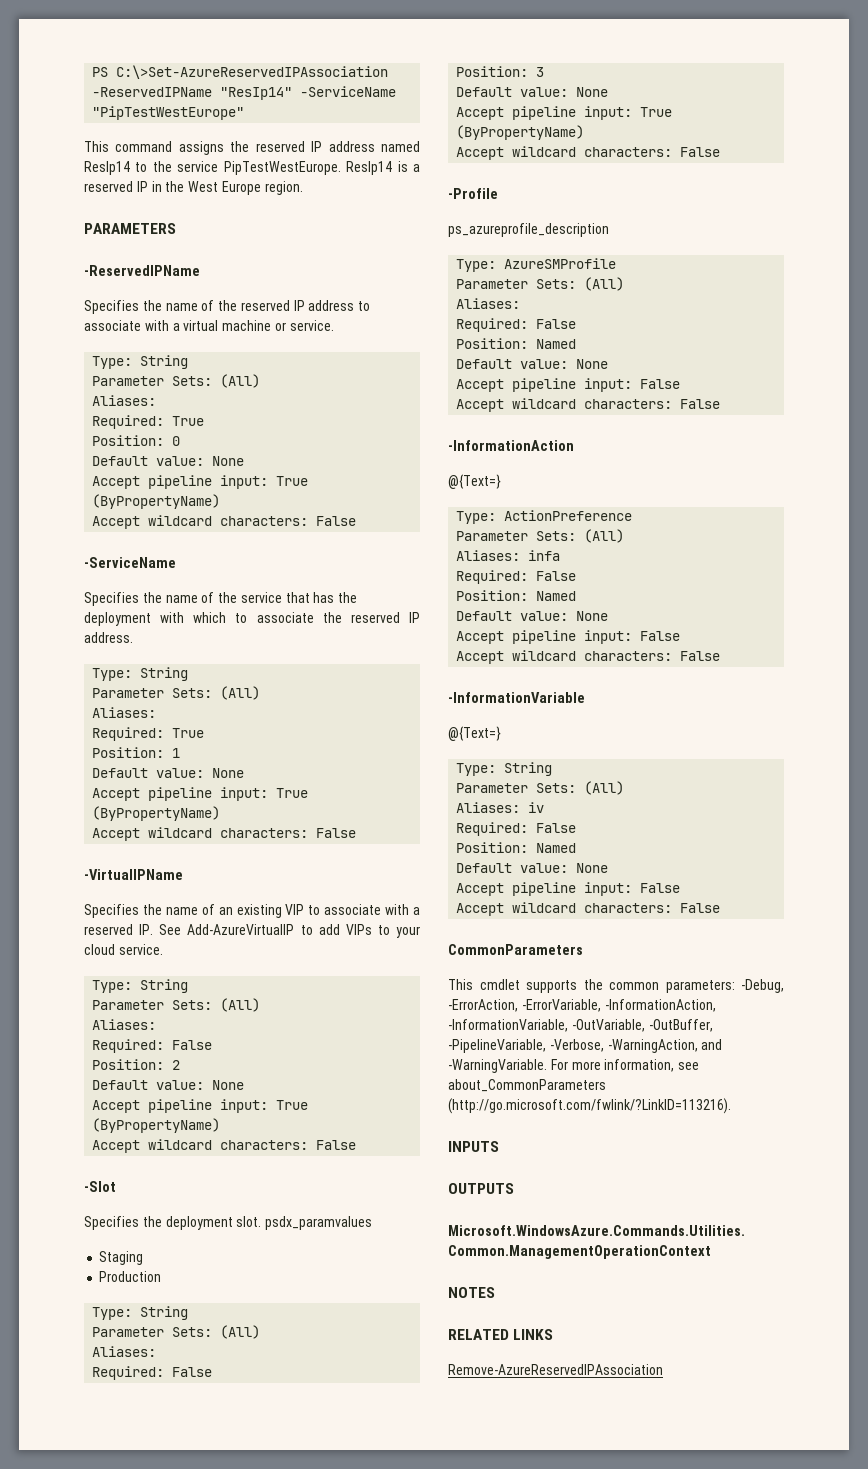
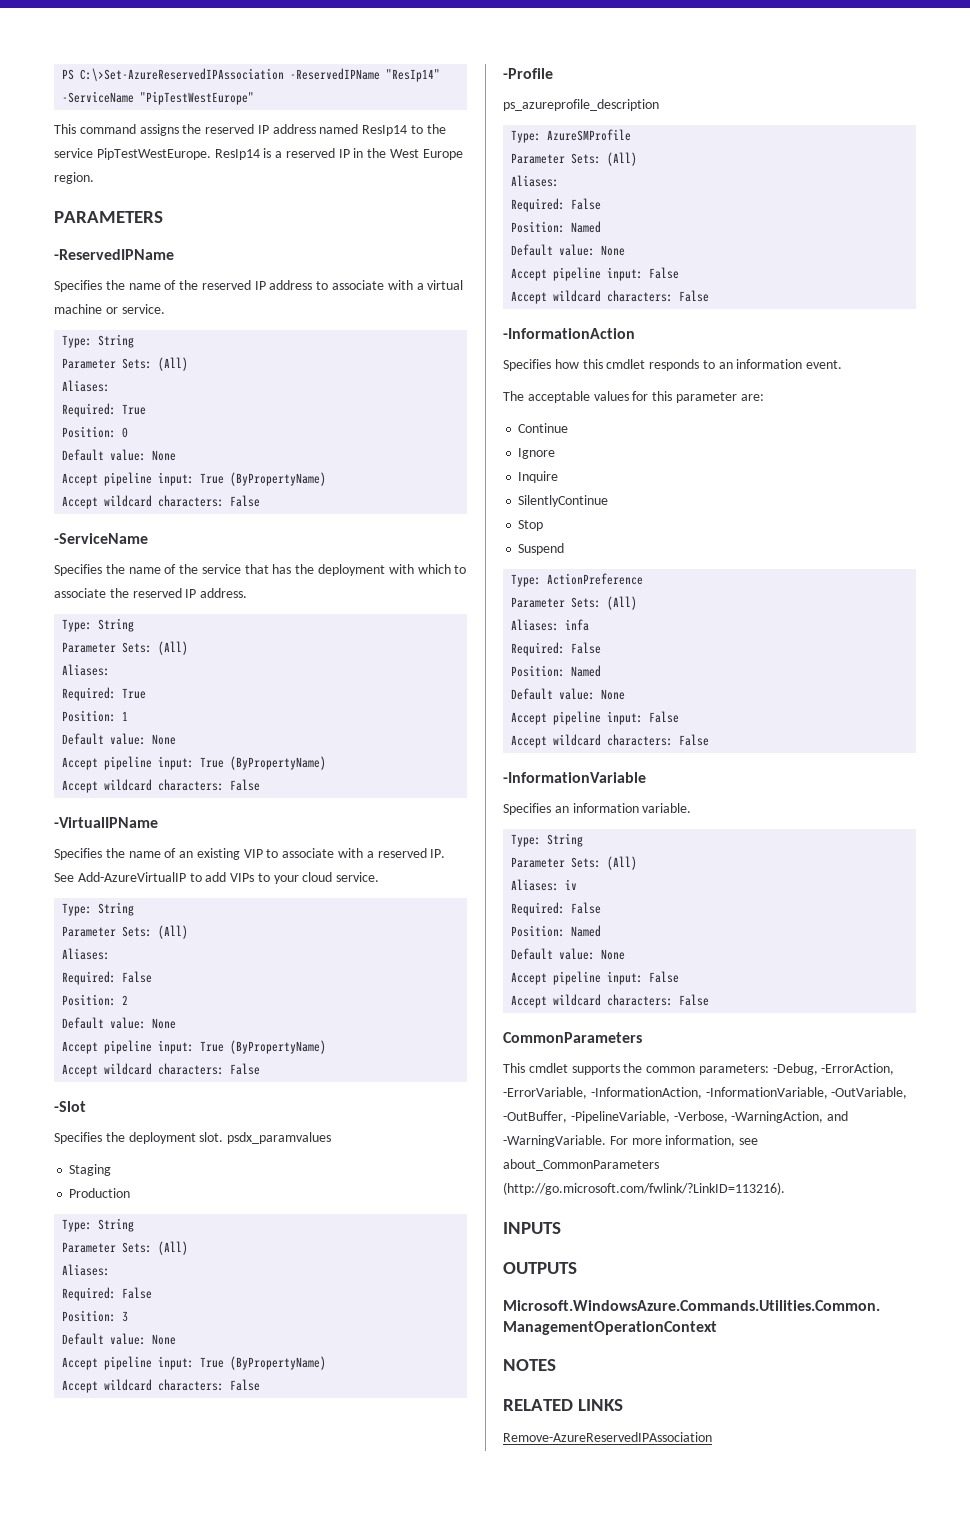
[448,474,501,489] @{Text=} -> [503,359,843,371] [503,391,764,403] [518,423,569,433] [518,448,556,459] [518,471,559,483] [518,495,609,507] [518,520,544,531] [518,543,565,555] Specifies how this cmdlet responds to an information event. // The acceptable values for this parameter are: // Continue // Ignore // Inquire // SilentlyContinue // Stop // Suspend
[448,726,501,741] @{Text=} -> [503,803,692,815] Specifies an information variable.

